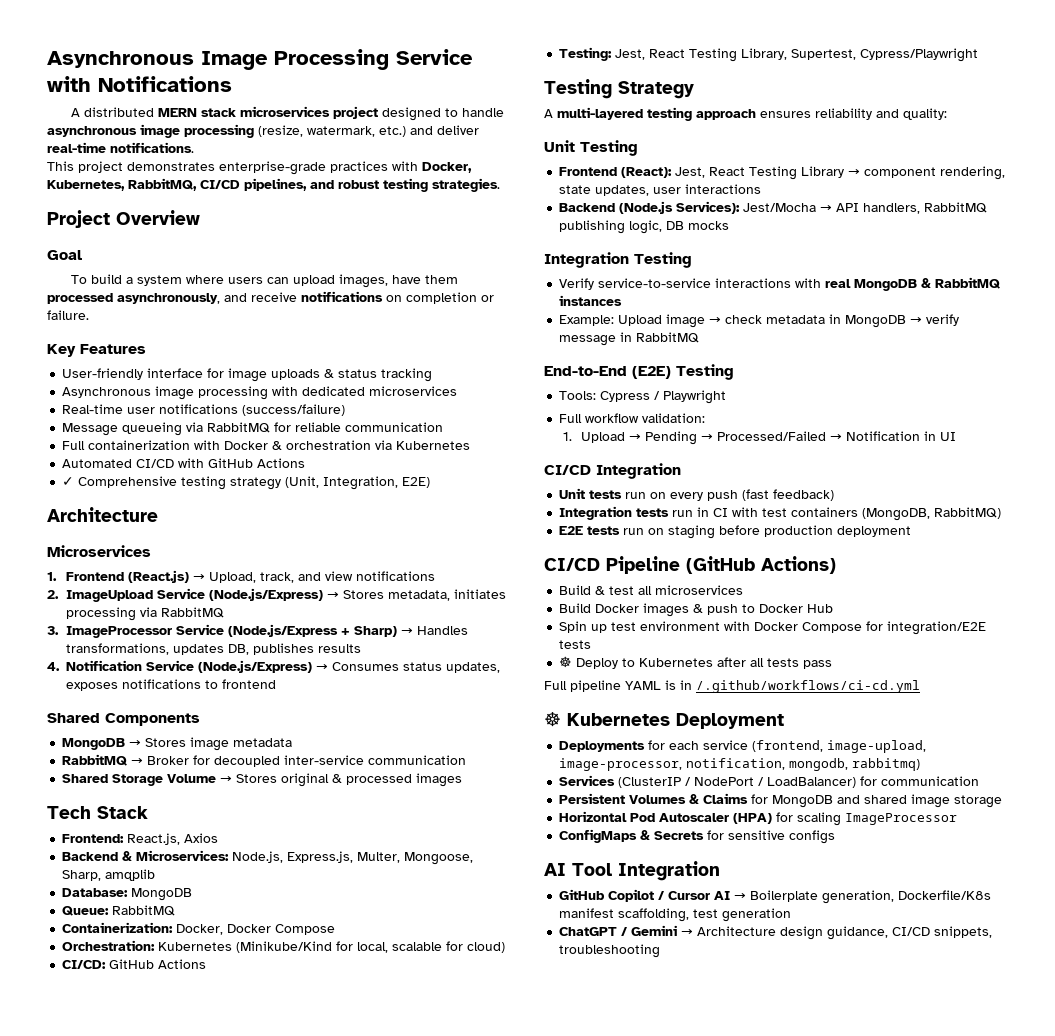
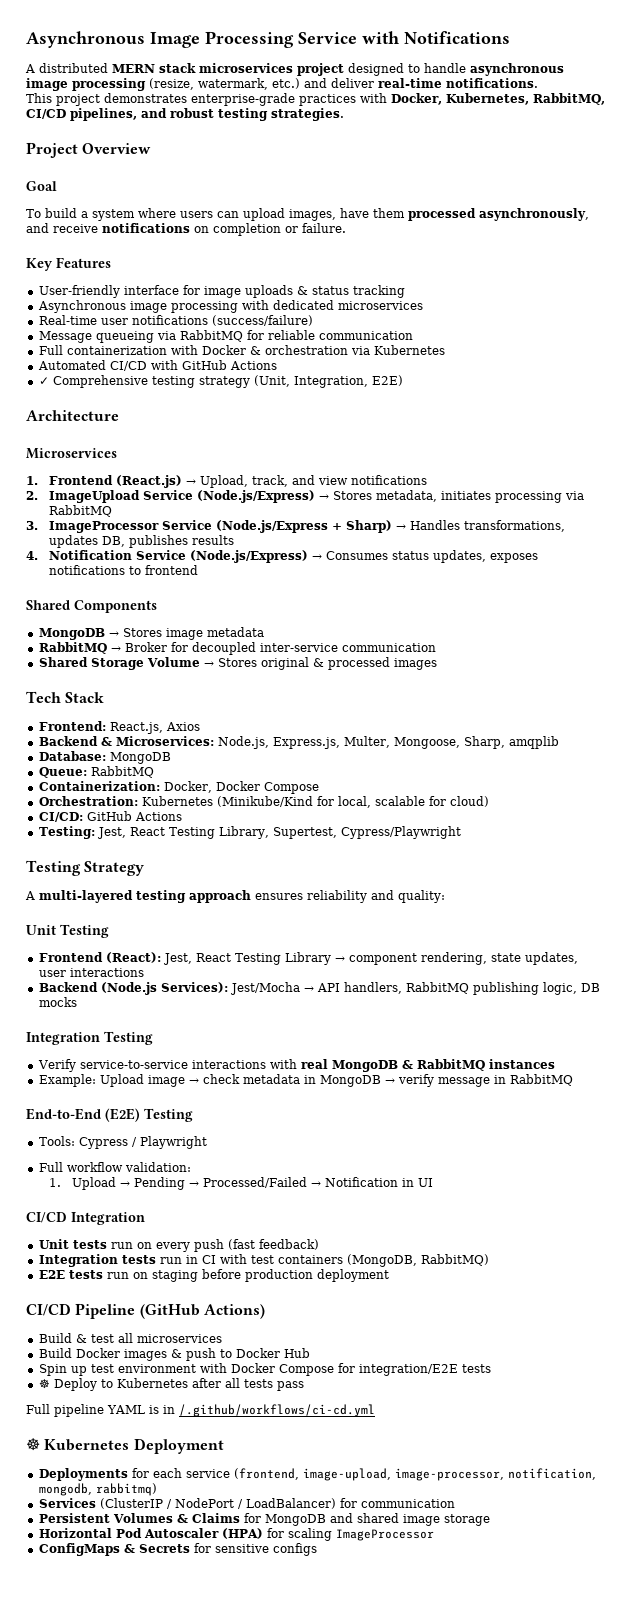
[544,861,720,881] [559,889,992,904] [559,908,792,922] [559,925,993,940] [559,944,661,958] // AI Tool Integration // GitHub Copilot / Cursor AI → Boilerplate generation, Dockerfile/K8s manifest scaffolding, test generation // ChatGPT / Gemini → Architecture design guidance, CI/CD snippets, troubleshooting -> (317, 1549) none

